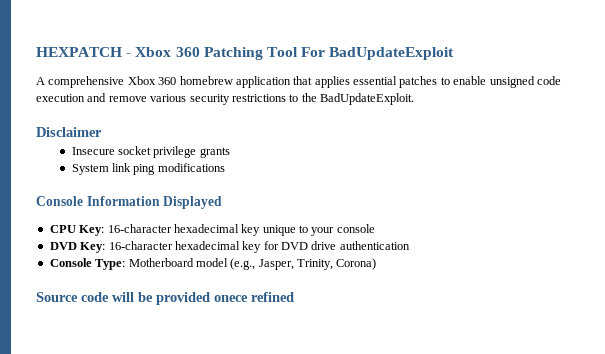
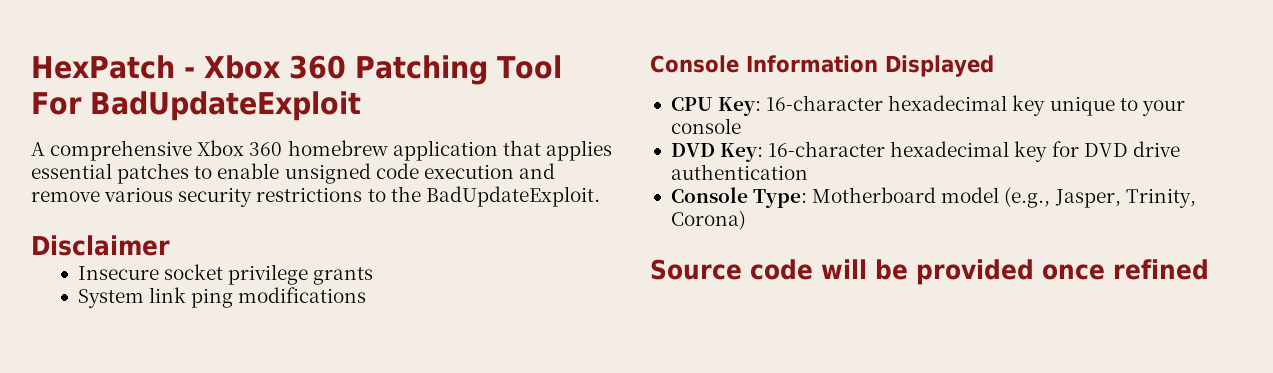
[36,47,122,57] HEXPATCH -> [31,55,175,79] HexPatch
[214,295,248,302] onece -> [1042,264,1105,280] once

